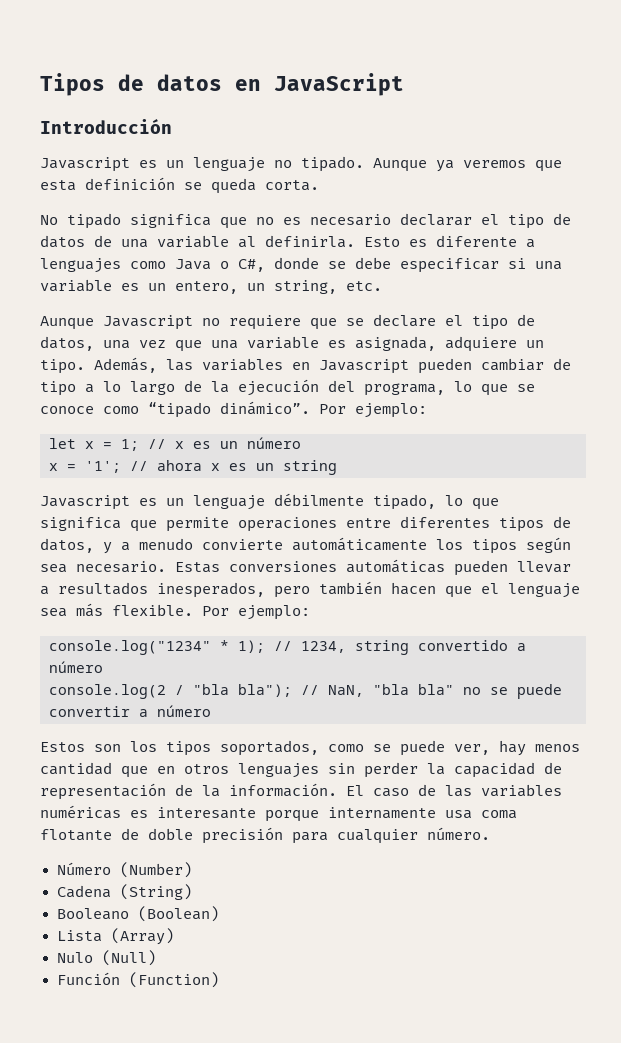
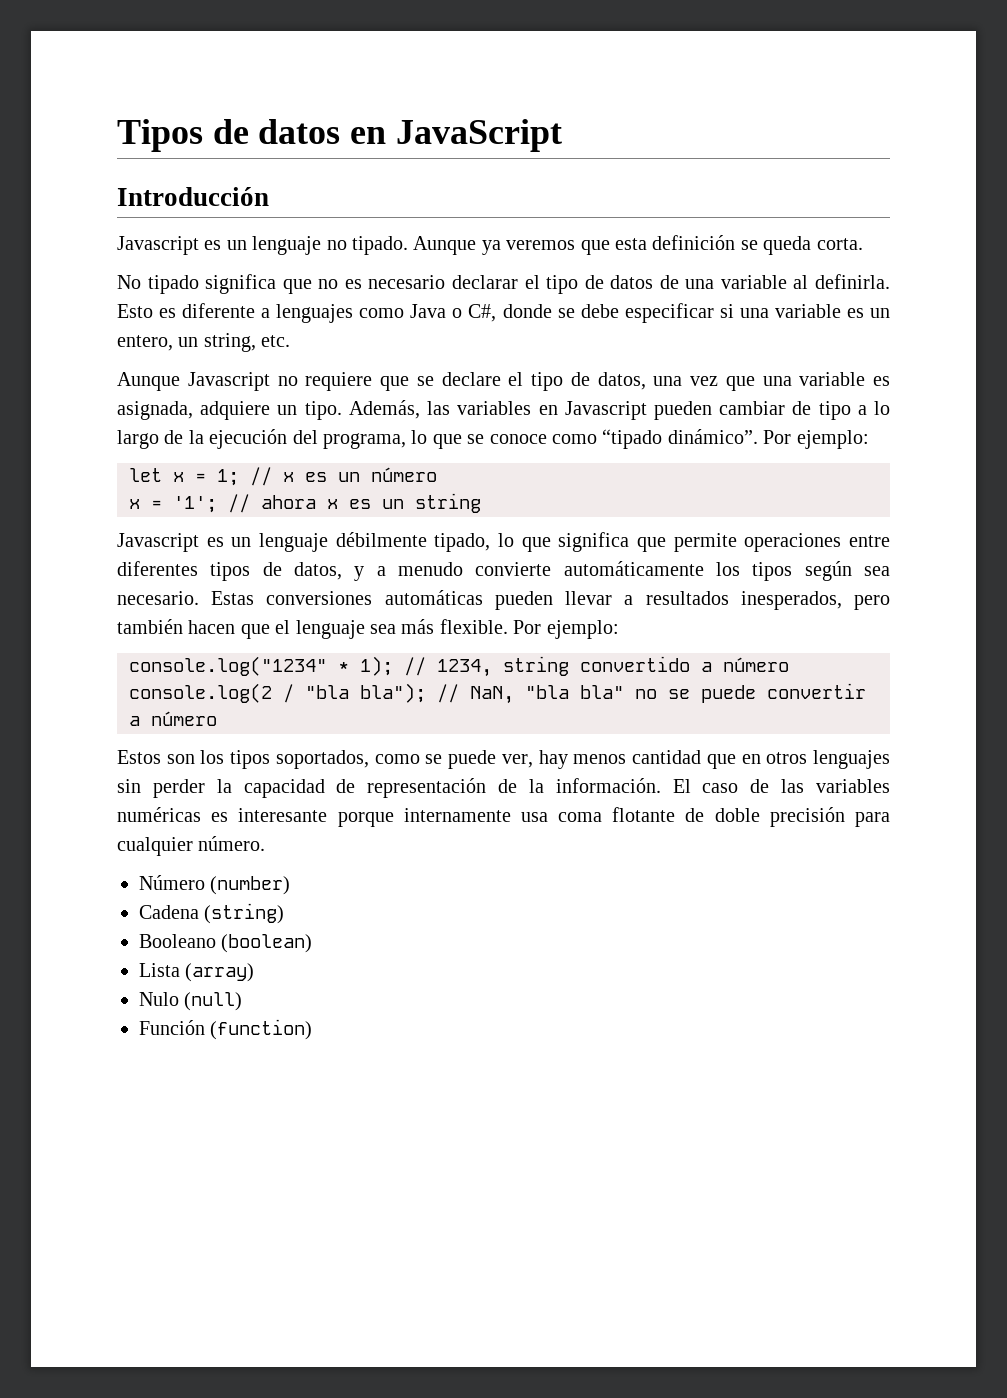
[119,862,192,878] (Number) -> [210,876,291,895] (number)
[119,884,192,900] (String) -> [204,903,285,924] (string)
[137,906,219,922] (Boolean) -> [221,934,313,953] (boolean)
[110,928,174,945] (Array) -> [185,963,255,982] (array)
[101,950,156,966] (Null) -> [184,992,243,1011] (null)
[128,972,219,988] (Function) -> [210,1019,313,1040] (function)

